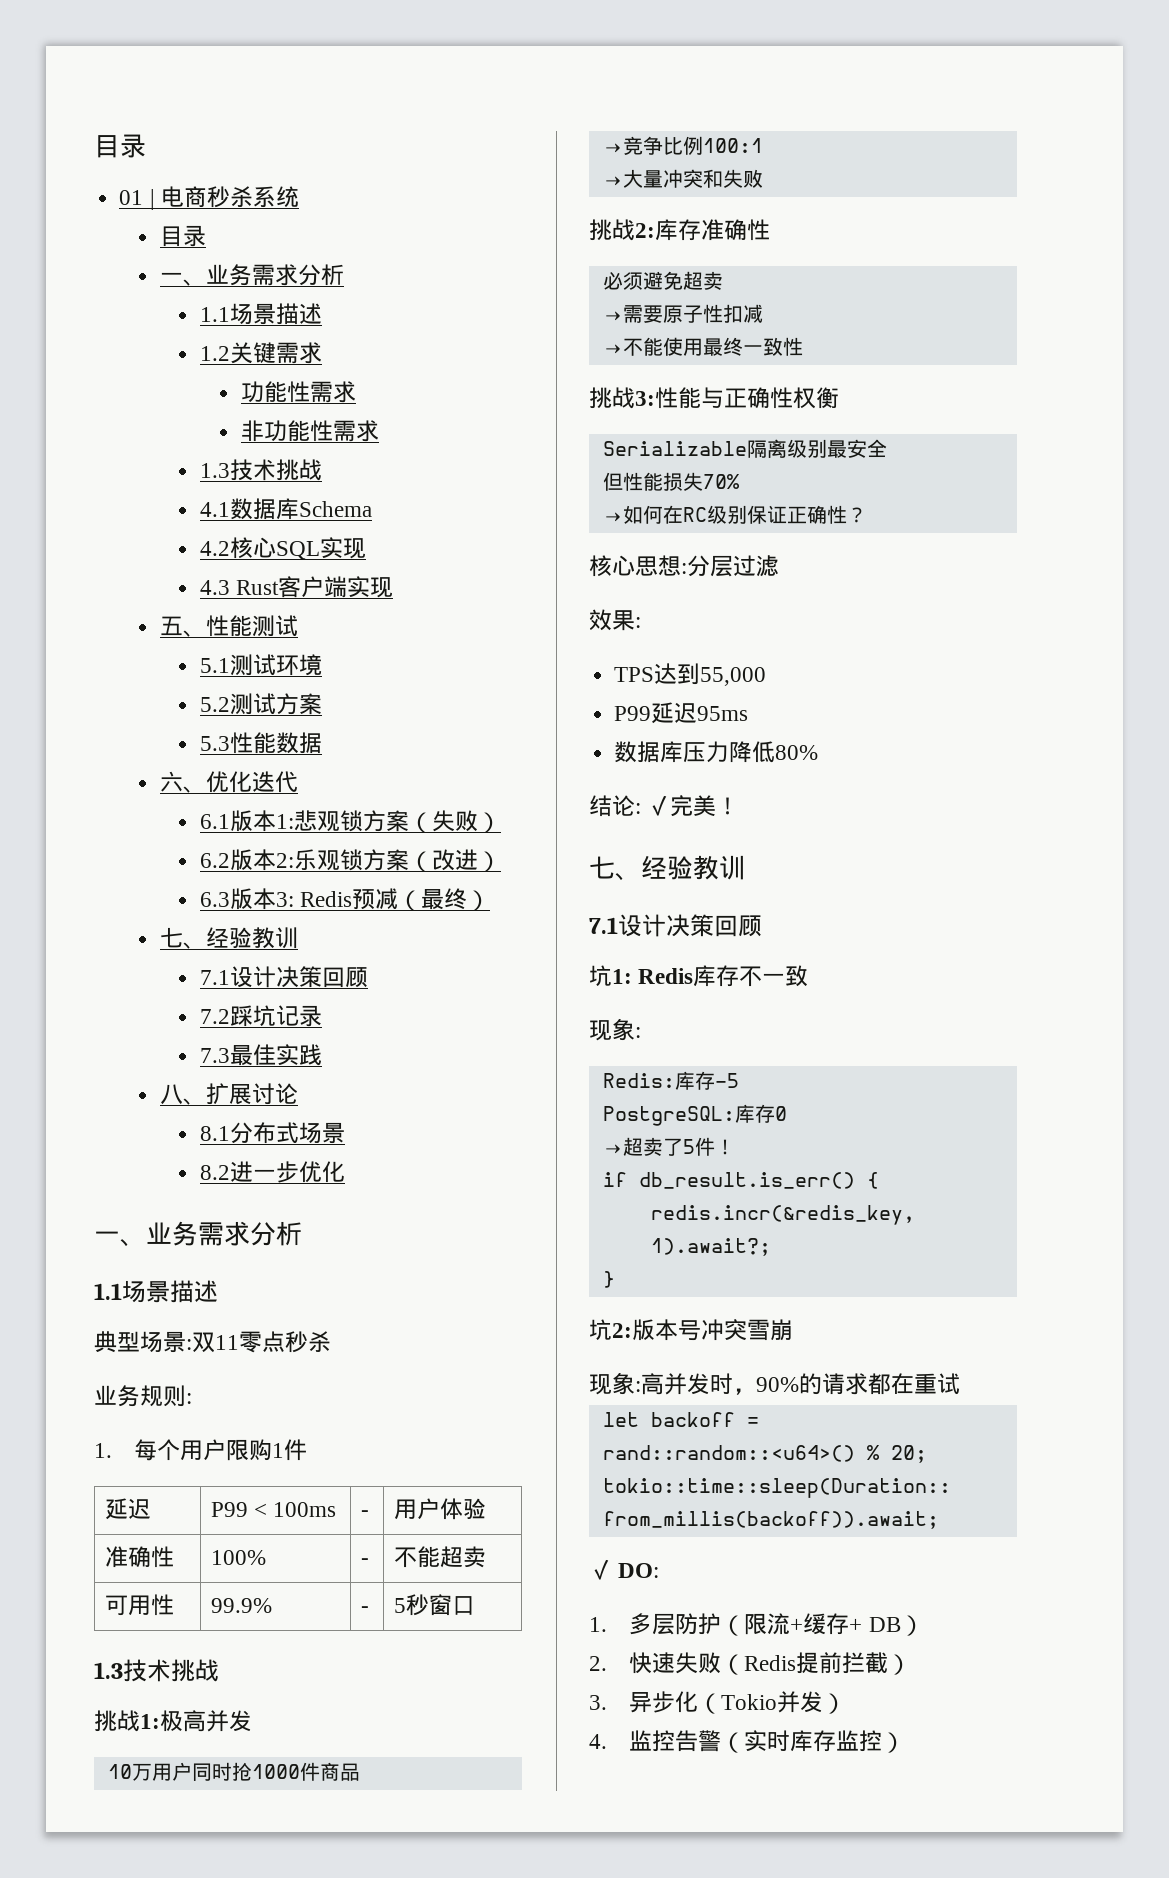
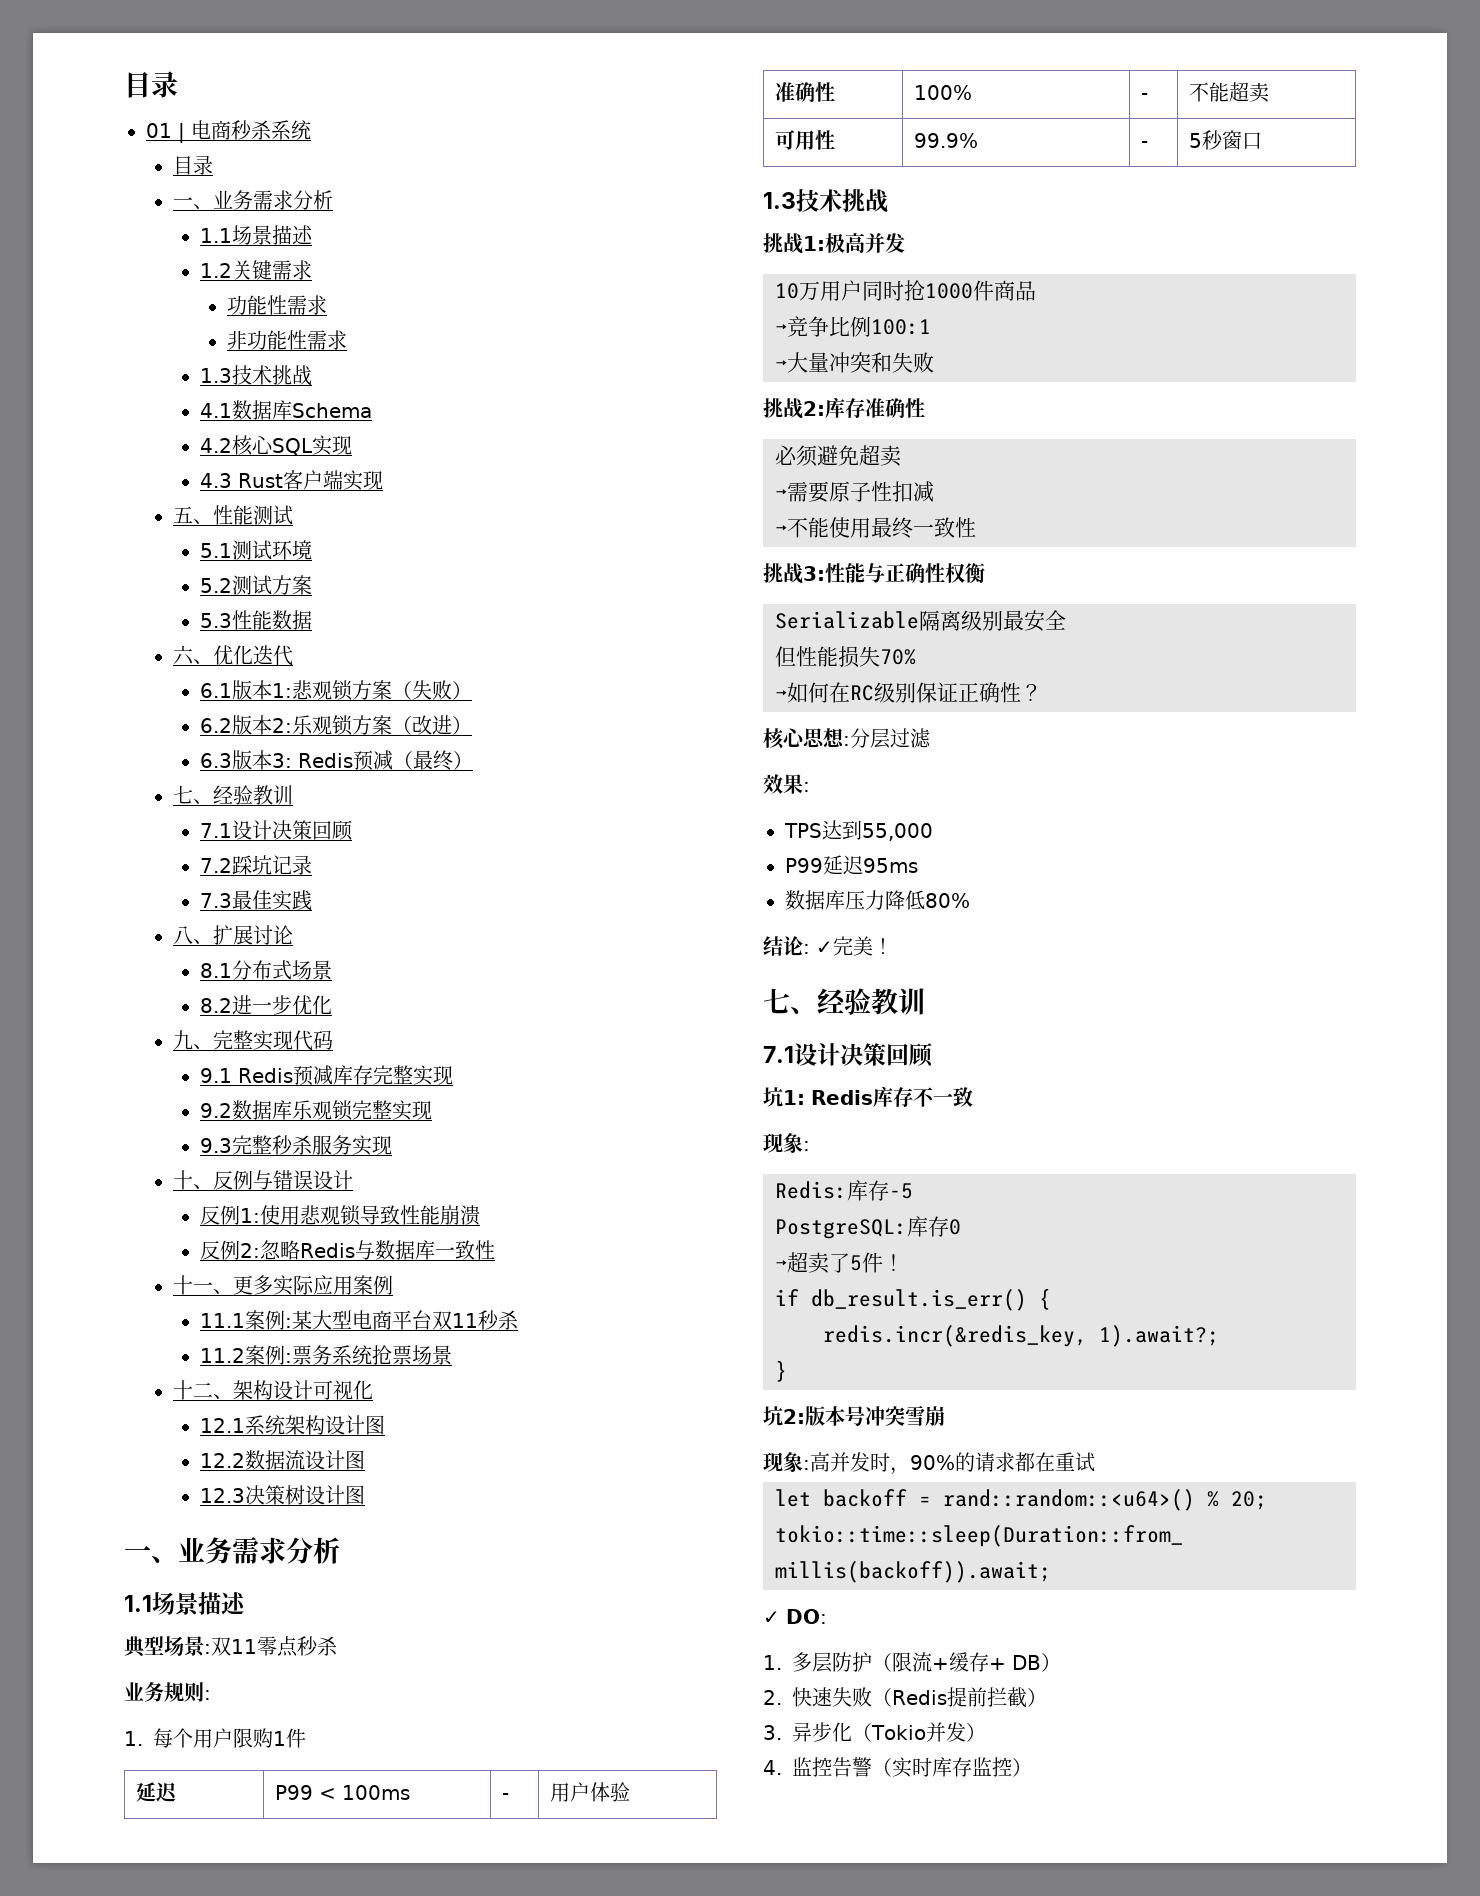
(346, 1172) none -> [173,1030,334,1051] [200,1065,454,1086] [200,1100,433,1121] [200,1135,393,1156] [173,1170,354,1190] [200,1205,481,1226] [200,1240,496,1260] [173,1275,394,1296] [200,1310,519,1330] [200,1345,453,1365] [173,1380,374,1400] [200,1415,386,1435] [200,1450,366,1470] [200,1485,366,1505] // 九、完整实现代码 // 9.1 Redis预减库存完整实现 // 9.2数据库乐观锁完整实现 // 9.3完整秒杀服务实现 // 十、反例与错误设计 // 反例1:使用悲观锁导致性能崩溃 // 反例2:忽略Redis与数据库一致性 // 十一、更多实际应用案例 // 11.1案例:某大型电商平台双11秒杀 // 11.2案例:票务系统抢票场景 // 十二、架构设计可视化 // 12.1系统架构设计图 // 12.2数据流设计图 // 12.3决策树设计图

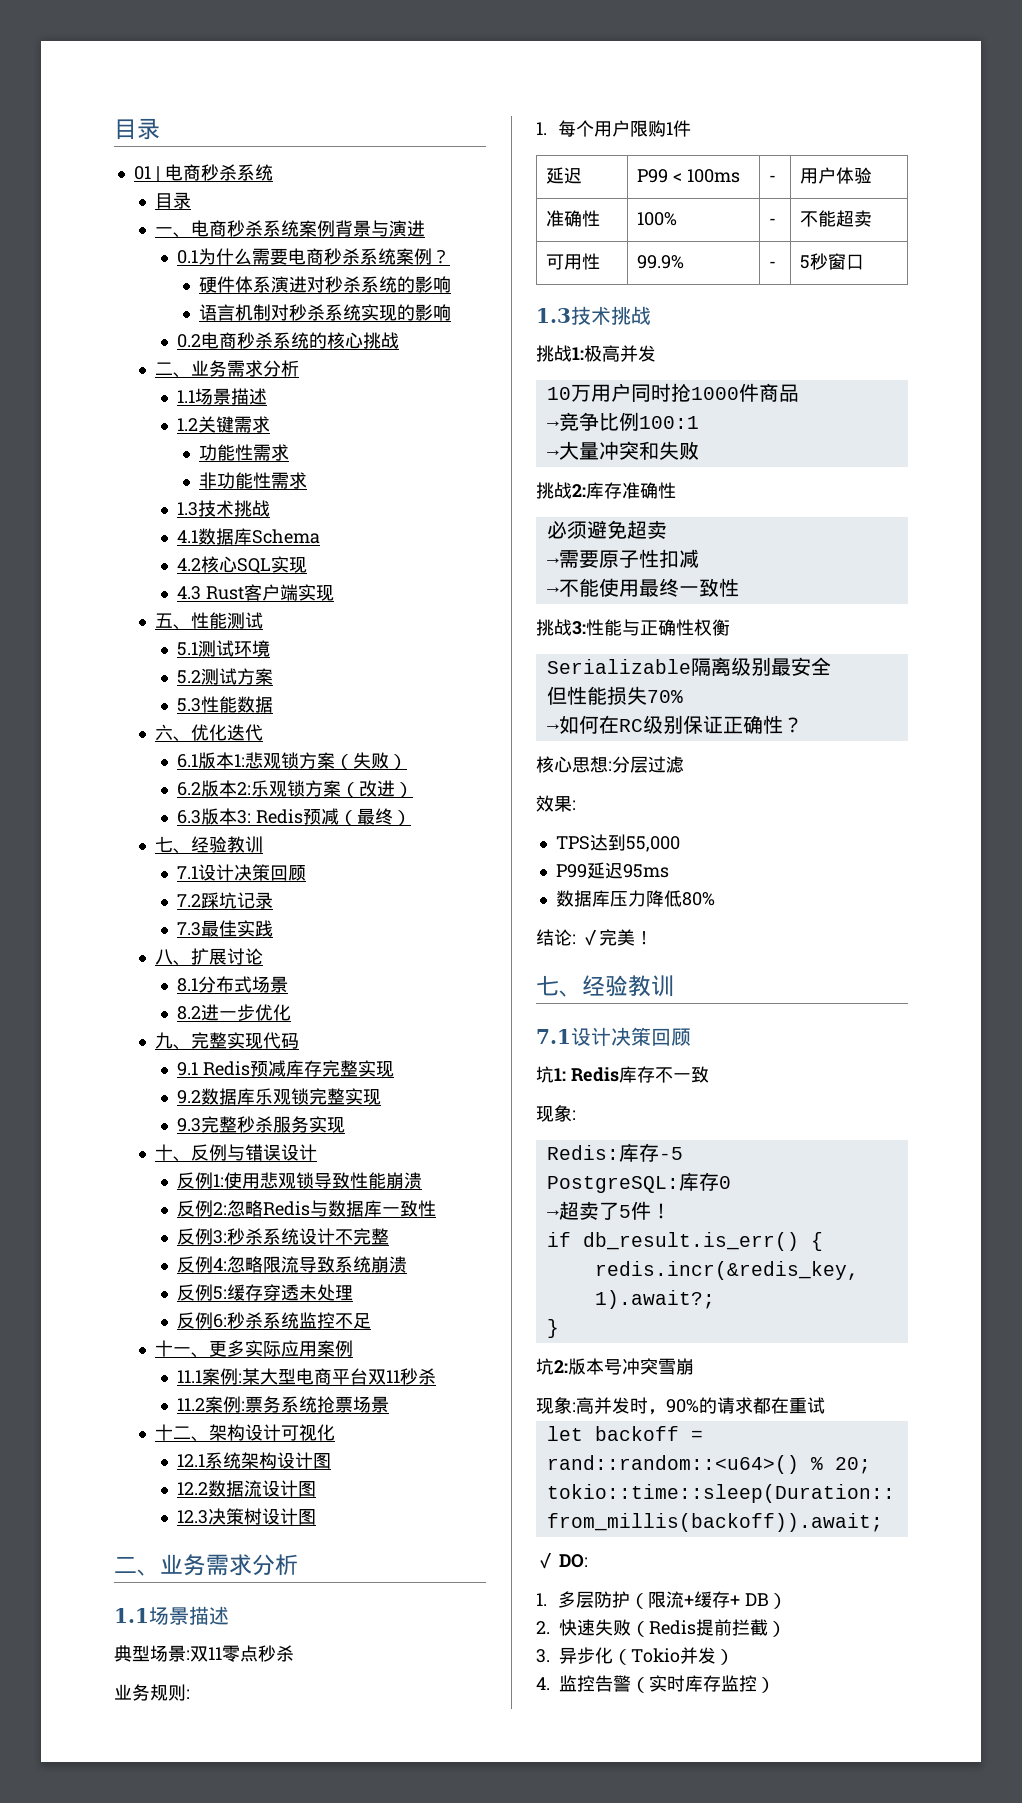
(214, 206) none -> [191,220,426,237] [177,248,451,265] [198,276,451,293] [198,304,451,321] [177,332,400,349] [155,362,192,378] 电商秒杀系统案例背景与演进 // 0.1为什么需要电商秒杀系统案例？ // 硬件体系演进对秒杀系统的影响 // 语言机制对秒杀系统实现的影响 // 0.2电商秒杀系统的核心挑战 // 二、
(496, 1250) none -> [177,1228,390,1245] [177,1256,408,1273] [177,1284,354,1301] [177,1312,372,1329] // 反例3:秒杀系统设计不完整 // 反例4:忽略限流导致系统崩溃 // 反例5:缓存穿透未处理 // 反例6:秒杀系统监控不足
[124,1545,151,1561] 一 -> [114,1557,137,1573] 二

